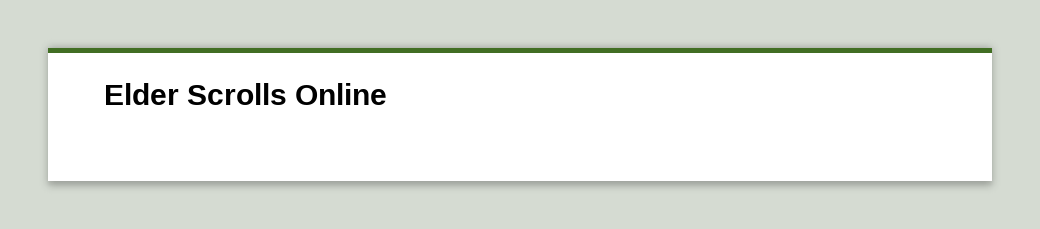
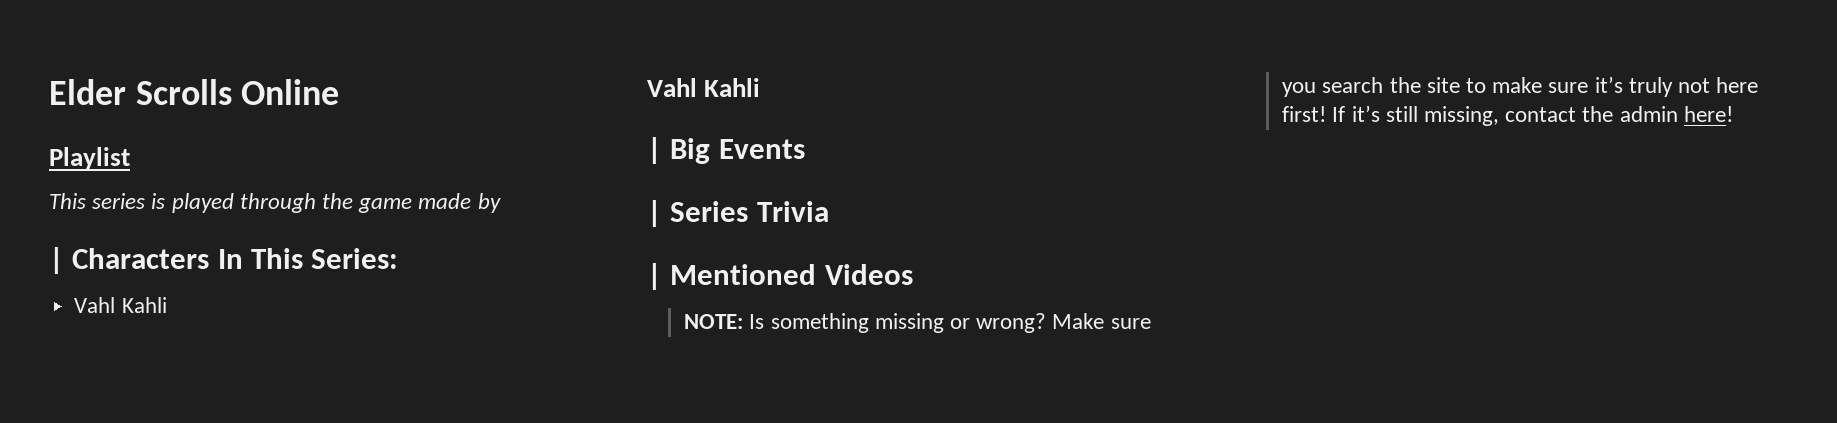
(388, 94) none -> [49,147,130,170] [49,193,501,213] [49,247,399,274] [74,297,167,313] [647,78,761,97] [647,137,805,164] [647,200,829,227] [647,263,913,290] [684,313,1151,333] [1282,76,1759,97] [1282,105,1733,126] // Playlist // This series is played through the game made by // | Characters In This Series: // Vahl Kahli // Vahl Kahli // | Big Events // | Series Trivia // | Mentioned Videos // NOTE: Is something missing or wrong? Make sure you search the site to make sure it’s truly not here first! If it’s still missing, contact the admin here!

